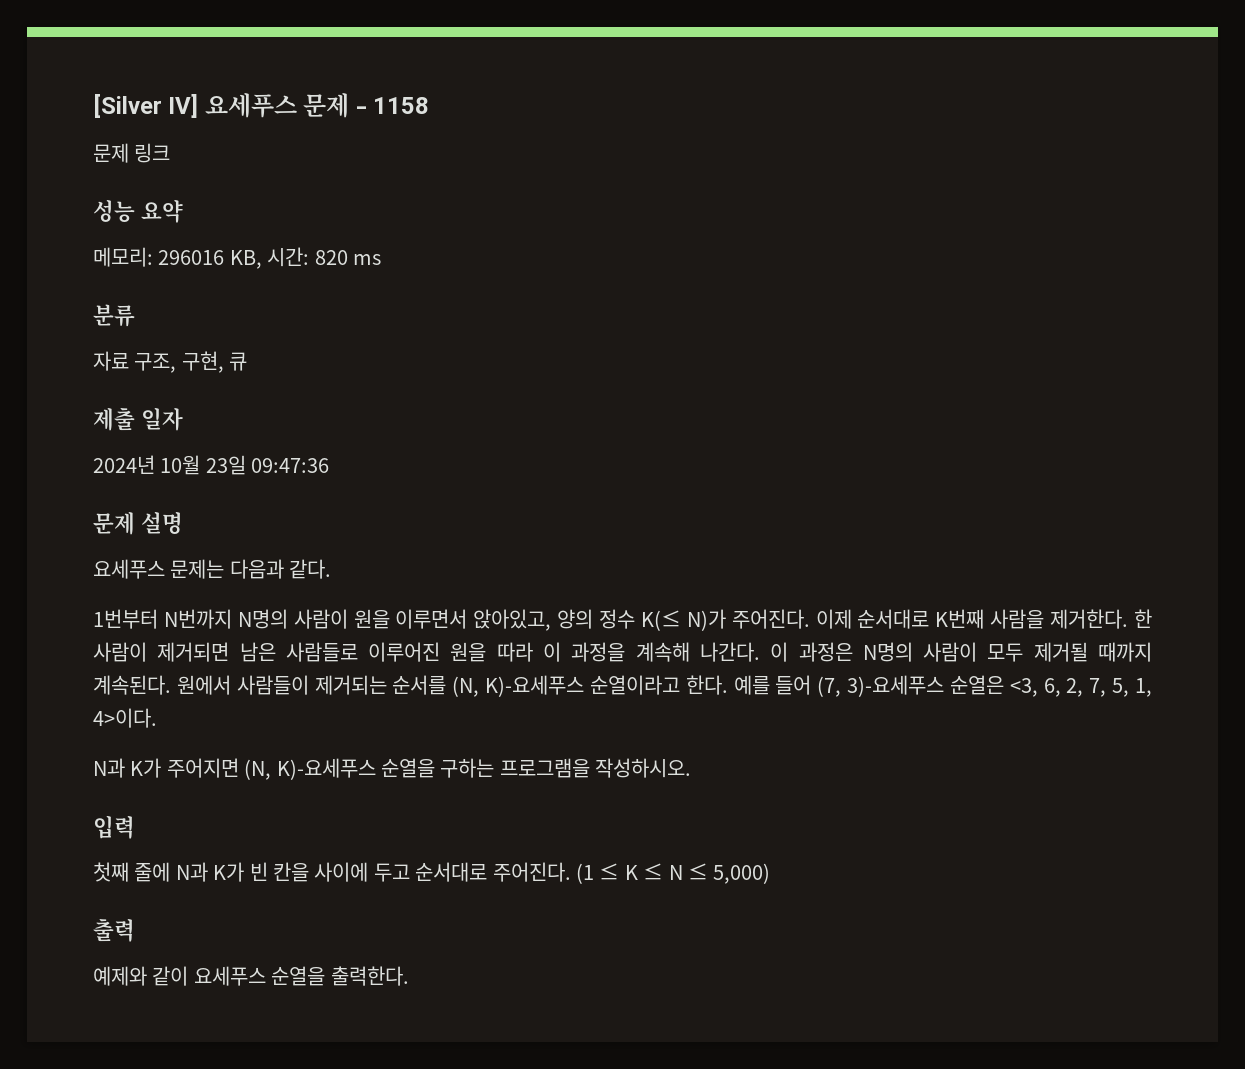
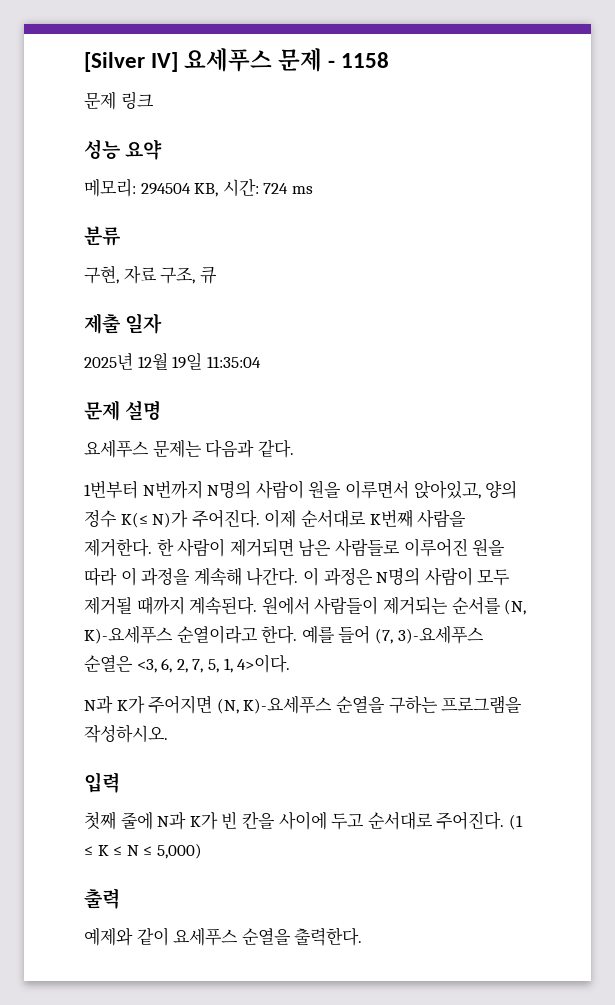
[158,250,225,265] 296016 -> [140,183,191,195] 294504
[314,250,348,265] 820 -> [263,183,289,194] 724
(135, 315) none -> [84,265,119,284] 구현,
[181,351,224,373] 구현, -> (196, 275) none
[93,455,330,475] 2024년 10월 23일 09:47:36 -> [84,353,261,370] 2025년 12월 19일 11:35:04

